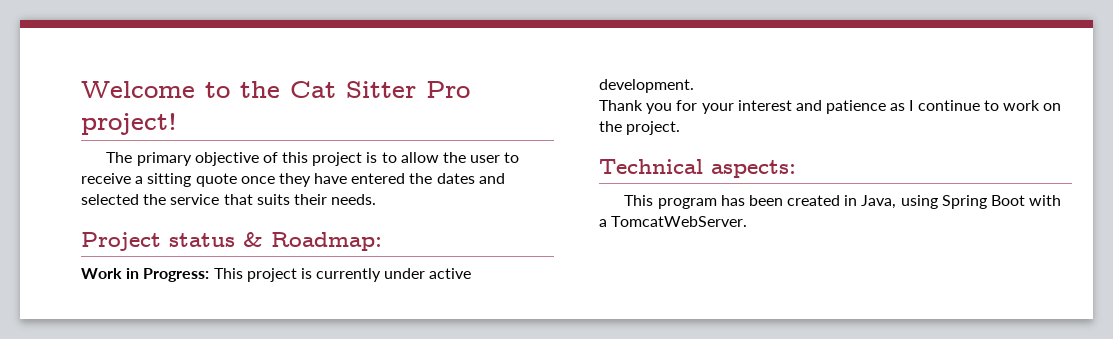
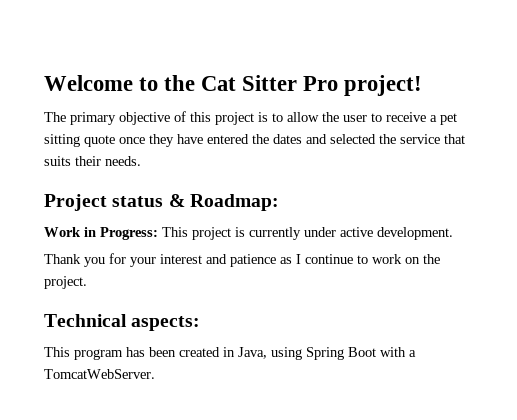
(144, 180) none -> [440,113,457,125] pet

